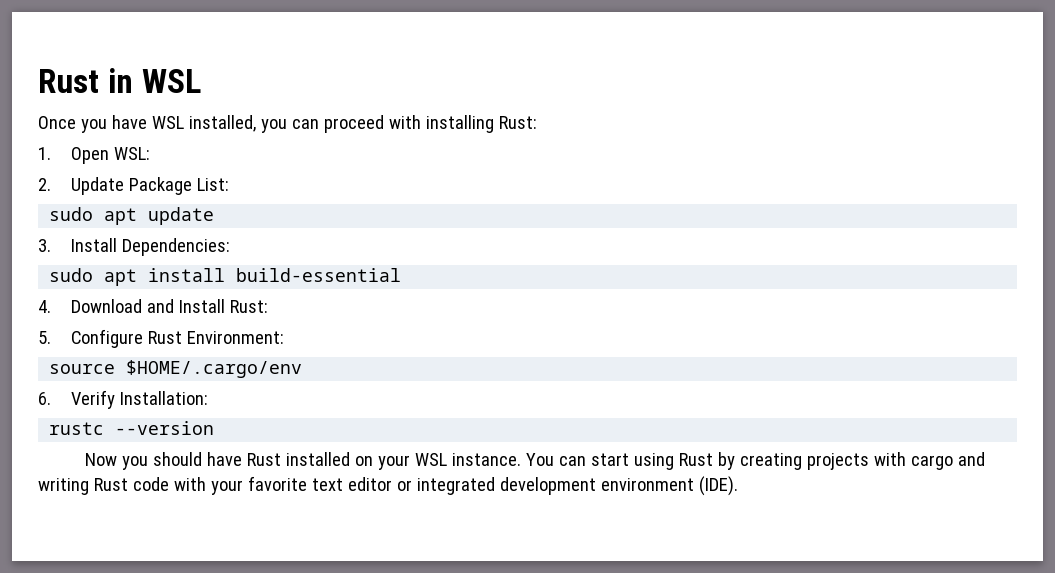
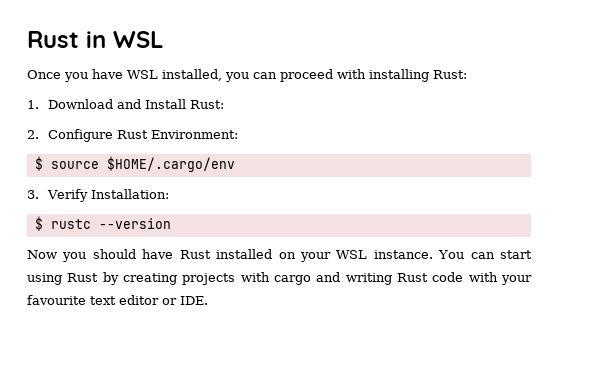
[71,147,151,164] [38,177,230,195] [49,207,215,225] [38,238,231,256] [49,268,402,286] [38,300,51,313] Open WSL: // 2. Update Package List: // sudo apt update // 3. Install Dependencies: // sudo apt install build-essential // 4. -> (39, 104) none
[38,331,51,344] 5. -> [27,130,39,139] 2.
(285, 337) none -> [34,156,43,171] $
[38,392,51,405] 6. -> [27,190,39,199] 3.
(209, 398) none -> [34,216,43,231] $
[247,476,307,491] favorite -> [27,295,86,305] favourite
[416,476,738,496] integrated development environment (IDE). -> [180,296,208,305] IDE.

